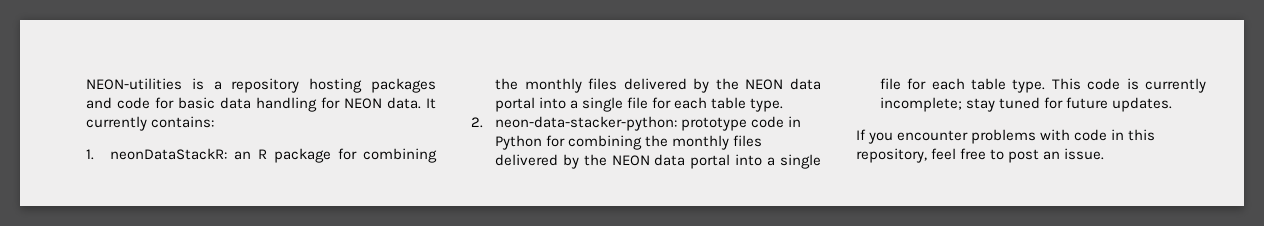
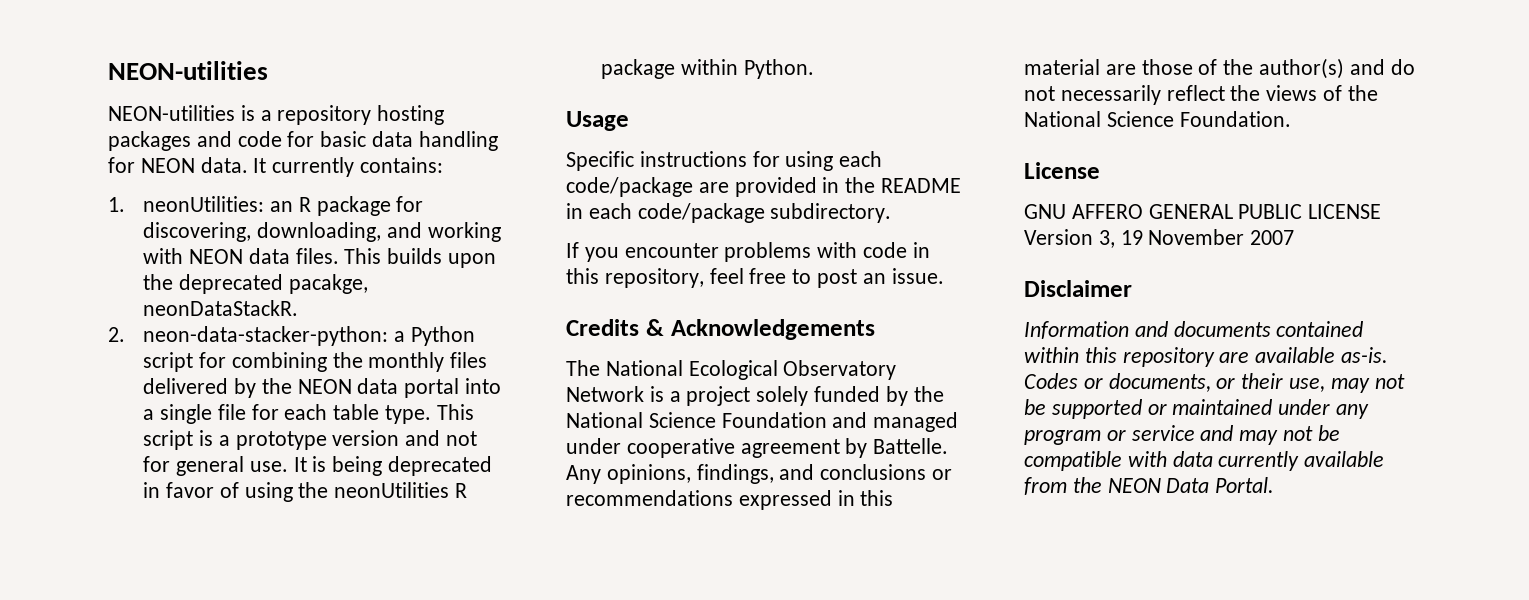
[86,78,182,90] NEON-utilities -> [108,61,268,80] [108,105,235,121] NEON-utilities // NEON-utilities
[109,148,227,160] neonDataStackR: -> [143,196,265,212] neonUtilities:
[363,148,437,163] [494,78,821,93] [494,97,784,112] [471,116,802,131] [494,135,542,150] combining the monthly files delivered by the NEON data portal into a single file for each table type. // 2. neon-data-stacker-python: prototype code in Python -> [143,222,501,242] [143,248,497,268] [143,274,368,294] [143,300,299,316] [108,326,475,346] [143,352,194,372] discovering, downloading, and working with NEON data files. This builds upon the deprecated pacakge, neonDataStackR. // 2. neon-data-stacker-python: a Python script
[1087,78,1206,93] [879,97,1173,112] code is currently incomplete; stay tuned for future updates. -> [143,430,478,450] [143,456,493,476] [143,482,468,502] [601,59,814,79] [566,111,629,131] [566,151,883,171] [566,177,962,197] [566,203,892,223] script is a prototype version and not for general use. It is being deprecated in favor of using the neonUtilities R package within Python. // Usage // Specific instructions for using each code/package are provided in the README in each code/package subdirectory.
(1105, 154) none -> [566,319,875,340] [566,360,897,380] [566,386,944,406] [566,412,959,432] [566,438,949,458] [566,464,953,484] [566,490,894,510] [1024,58,1415,79] [1024,85,1378,105] [1024,111,1291,127] [1024,162,1100,179] [1024,204,1382,219] [1024,229,1295,248] [1024,280,1132,297] [1024,321,1364,339] [1024,347,1389,367] [1024,373,1405,393] [1024,399,1370,419] [1024,425,1340,445] [1024,451,1385,471] [1024,477,1275,495] // Credits & Acknowledgements // The National Ecological Observatory Network is a project solely funded by the National Science Foundation and managed under cooperative agreement by Battelle. Any opinions, findings, and conclusions or recommendations expressed in this material are those of the author(s) and do not necessarily reflect the views of the National Science Foundation. // License // GNU AFFERO GENERAL PUBLIC LICENSE Version 3, 19 November 2007 // Disclaimer // Information and documents contained within this repository are available as-is. Codes or documents, or their use, may not be supported or maintained under any program or service and may not be compatible with data currently available from the NEON Data Portal.

